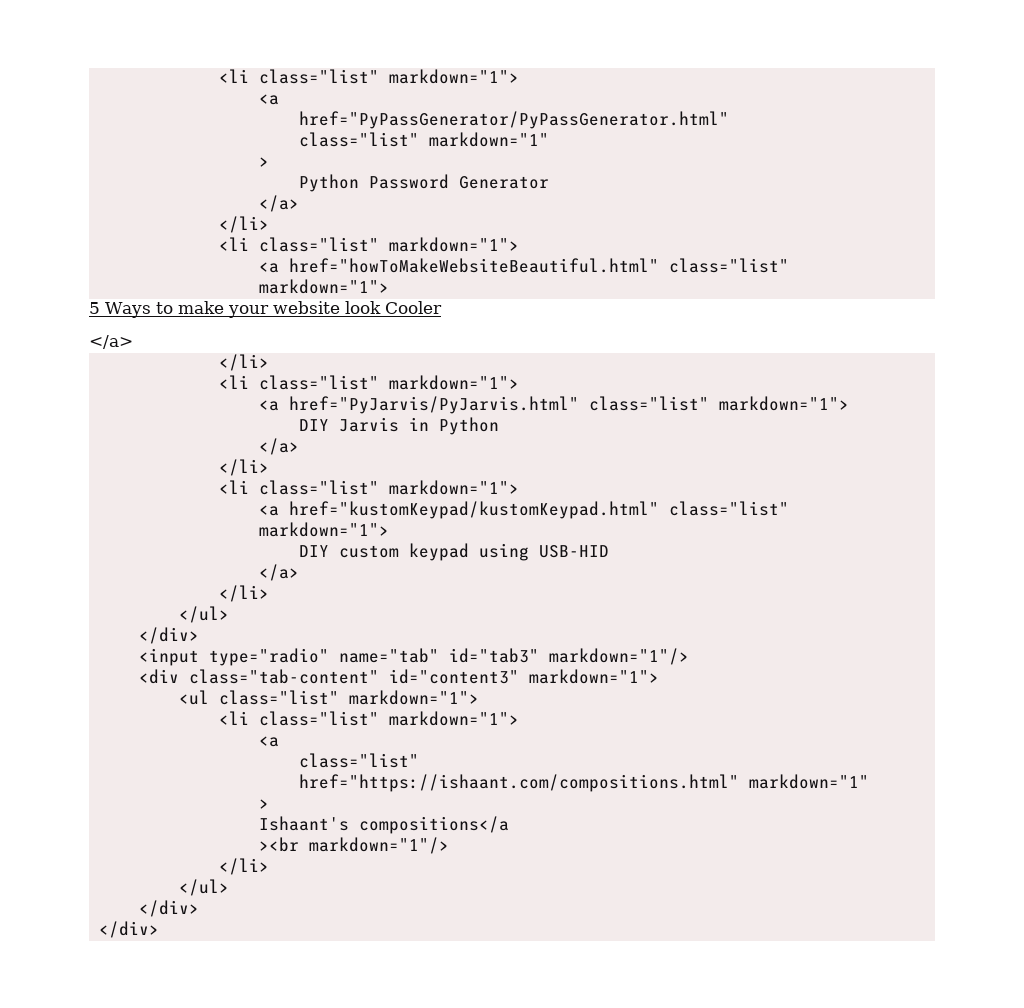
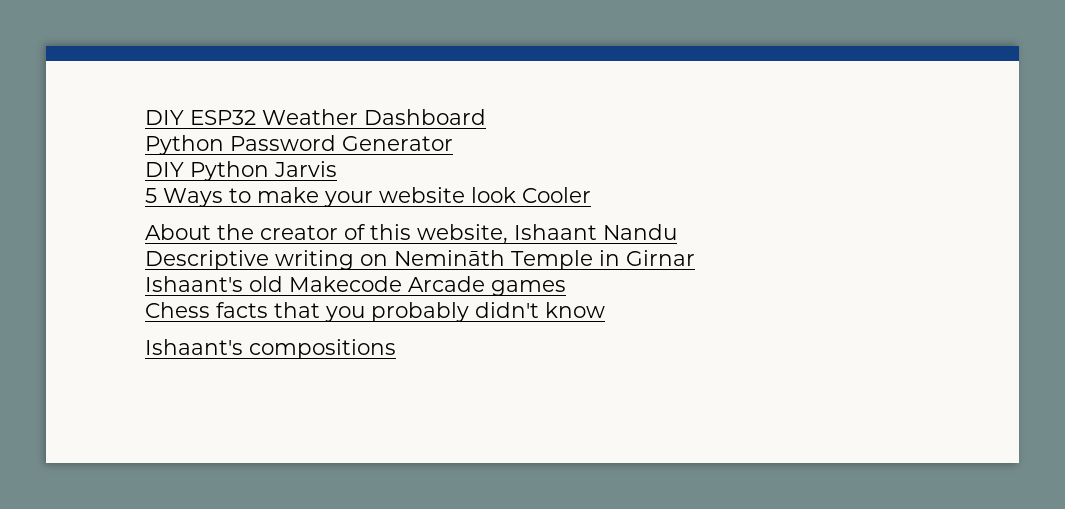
[218,69,519,84] [258,94,279,105] [298,111,729,129] [298,132,549,147] [258,157,269,167] [298,174,549,192] [258,195,299,212] [218,216,269,233] [218,237,519,252] [258,258,789,273] [258,279,389,294] <li class="list" markdown="1"> // <a // href="PyPassGenerator/PyPassGenerator.html" // class="list" markdown="1" // > // Python Password Generator // </a> // </li> // <li class="list" markdown="1"> // <a href="howToMakeWebsiteBeautiful.html" class="list" markdown="1"> -> [145,109,486,125] [145,135,453,155] [145,161,337,181] DIY ESP32 Weather Dashboard // Python Password Generator // DIY Python Jarvis
[89,335,133,349] [218,354,269,371] [218,375,519,390] [258,396,849,414] [298,417,499,435] [258,438,299,455] [218,459,269,476] [218,480,519,495] [258,501,789,519] [258,522,389,537] [298,543,609,561] [258,564,299,581] [218,585,269,602] [178,606,229,623] [138,627,199,644] [138,648,689,666] [138,669,659,684] [178,690,479,705] [218,711,519,726] [258,736,279,747] [298,753,419,768] [298,774,869,792] [258,799,269,809] [258,816,509,834] [258,837,449,854] [218,858,269,875] [178,879,229,896] [138,900,199,917] [98,921,159,938] </a> // </li> // <li class="list" markdown="1"> // <a href="PyJarvis/PyJarvis.html" class="list" markdown="1"> // DIY Jarvis in Python // </a> // </li> // <li class="list" markdown="1"> // <a href="kustomKeypad/kustomKeypad.html" class="list" markdown="1"> // DIY custom keypad using USB-HID // </a> // </li> // </ul> // </div> // <input type="radio" name="tab" id="tab3" markdown="1"/> // <div class="tab-content" id="content3" markdown="1"> // <ul class="list" markdown="1"> // <li class="list" markdown="1"> // <a // class="list" // href="https://ishaant.com/compositions.html" markdown="1" // > // Ishaant's compositions</a // ><br markdown="1"/> // </li> // </ul> // </div> // </div> -> [145,224,677,244] [145,250,695,270] [145,276,566,296] [145,302,605,322] [145,339,396,359] About the creator of this website, Ishaant Nandu // Descriptive writing on Nemināth Temple in Girnar // Ishaant's old Makecode Arcade games // Chess facts that you probably didn't know // Ishaant's compositions

